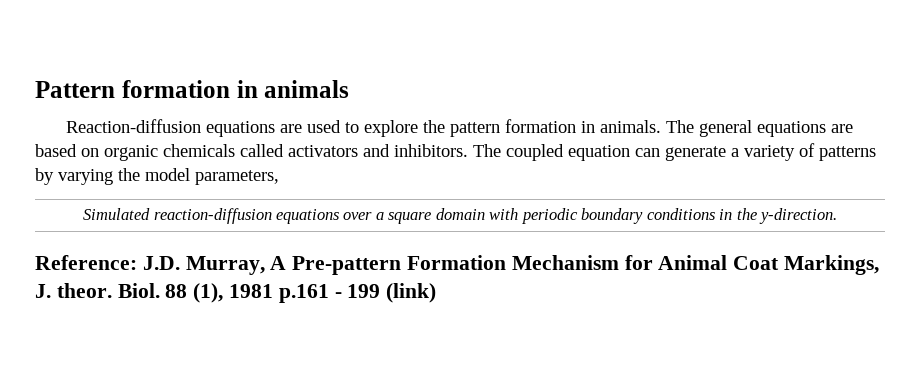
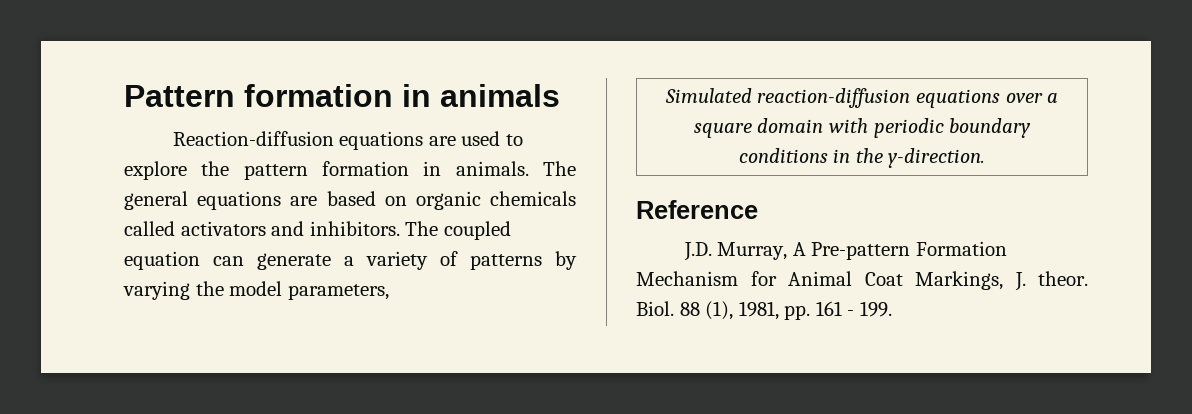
[35,255,137,270] Reference: -> [636,200,758,219] Reference //
[229,283,437,303] 1981 p.161 - 199 (link) -> [738,301,892,320] 1981, pp. 161 - 199.

